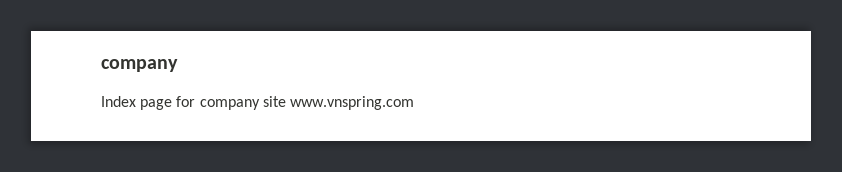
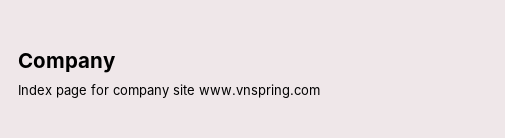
[101,59,178,72] company -> [18,53,116,73] Company

